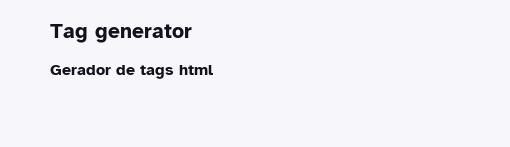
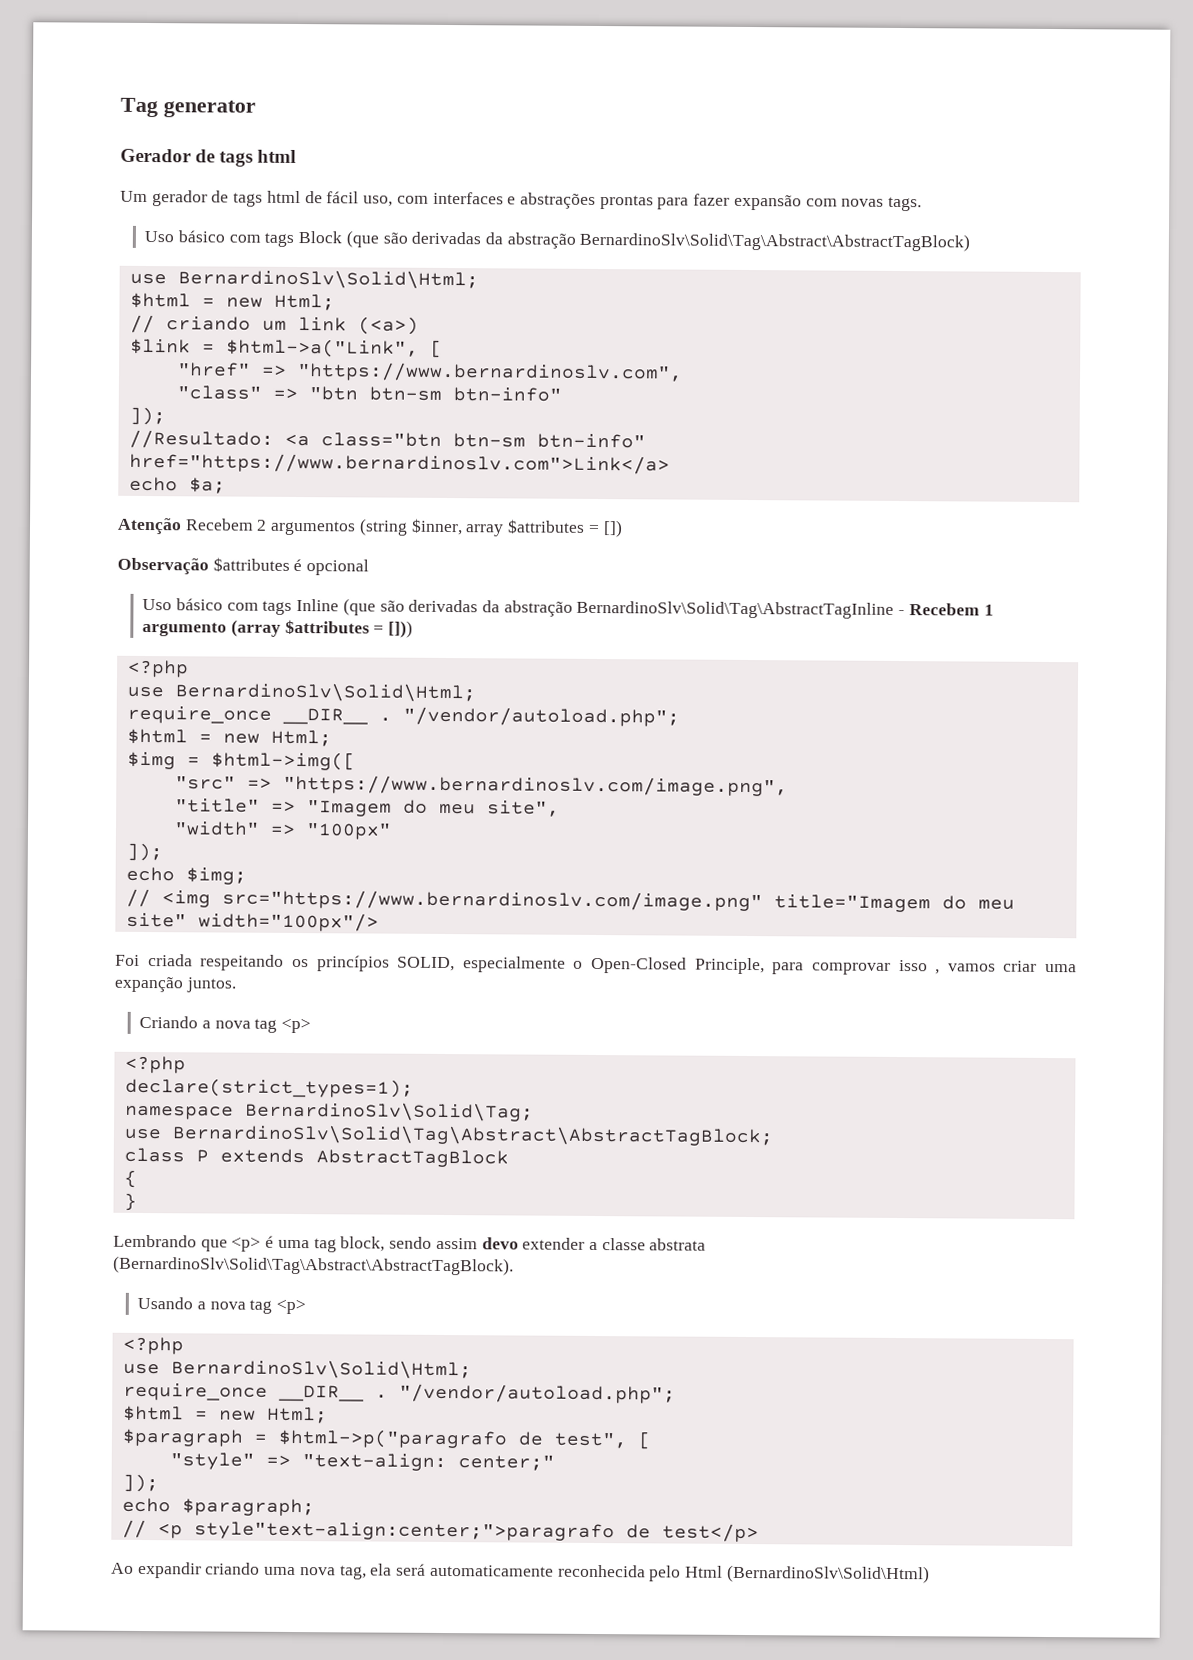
(213, 70) none -> [120,190,923,212] [144,230,971,252] [129,269,479,290] [129,292,335,311] [129,314,419,335] [129,338,443,358] [177,362,683,383] [176,385,562,402] [128,406,166,426] [128,429,646,449] [128,452,670,475] [128,476,226,494] [117,517,623,538] [117,557,370,576] [142,598,994,619] [142,619,414,638] [127,659,189,678] [126,682,476,703] [126,705,680,727] [126,728,332,747] [126,751,356,771] [174,774,788,797] [174,798,560,817] [173,821,392,840] [125,842,163,862] [125,866,247,885] [125,888,1015,913] [125,912,379,932] [115,954,1077,975] [114,976,237,993] [139,1015,312,1034] [124,1055,186,1074] [124,1077,414,1098] [124,1101,534,1122] [123,1124,774,1147] [123,1147,509,1168] [123,1169,137,1188] [123,1192,137,1211] [113,1234,707,1253] [113,1255,514,1276] [137,1296,307,1315] [122,1336,184,1355] [122,1359,472,1380] [122,1382,676,1404] [122,1405,328,1424] [121,1428,652,1450] [169,1452,555,1472] [121,1473,159,1493] [121,1497,315,1517] [121,1519,759,1543] [111,1561,930,1584] // Um gerador de tags html de fácil uso, com interfaces e abstrações prontas para fazer expansão com novas tags. // Uso básico com tags Block (que são derivadas da abstração BernardinoSlv\Solid\Tag\Abstract\AbstractTagBlock) // use BernardinoSlv\Solid\Html; // $html = new Html; // // criando um link (<a>) // $link = $html->a("Link", [ // "href" => "https://www.bernardinoslv.com", // "class" => "btn btn-sm btn-info" // ]); // //Resultado: <a class="btn btn-sm btn-info" href="https://www.bernardinoslv.com">Link</a> // echo $a; // Atenção Recebem 2 argumentos (string $inner, array $attributes = []) // Observação $attributes é opcional // Uso básico com tags Inline (que são derivadas da abstração BernardinoSlv\Solid\Tag\AbstractTagInline - Recebem 1 argumento (array $attributes = [])) // <?php // use BernardinoSlv\Solid\Html; // require_once __DIR__ . "/vendor/autoload.php"; // $html = new Html; // $img = $html->img([ // "src" => "https://www.bernardinoslv.com/image.png", // "title" => "Imagem do meu site", // "width" => "100px" // ]); // echo $img; // // <img src="https://www.bernardinoslv.com/image.png" title="Imagem do meu site" width="100px"/> // Foi criada respeitando os princípios SOLID, especialmente o Open-Closed Principle, para comprovar isso , vamos criar uma expanção juntos. // Criando a nova tag <p> // <?php // declare(strict_types=1); // namespace BernardinoSlv\Solid\Tag; // use BernardinoSlv\Solid\Tag\Abstract\AbstractTagBlock; // class P extends AbstractTagBlock // { // } // Lembrando que <p> é uma tag block, sendo assim devo extender a classe abstrata (BernardinoSlv\Solid\Tag\Abstract\AbstractTagBlock). // Usando a nova tag <p> // <?php // use BernardinoSlv\Solid\Html; // require_once __DIR__ . "/vendor/autoload.php"; // $html = new Html; // $paragraph = $html->p("paragrafo de test", [ // "style" => "text-align: center;" // ]); // echo $paragraph; // // <p style"text-align:center;">paragrafo de test</p> // Ao expandir criando uma nova tag, ela será automaticamente reconhecida pelo Html (BernardinoSlv\Solid\Html)

